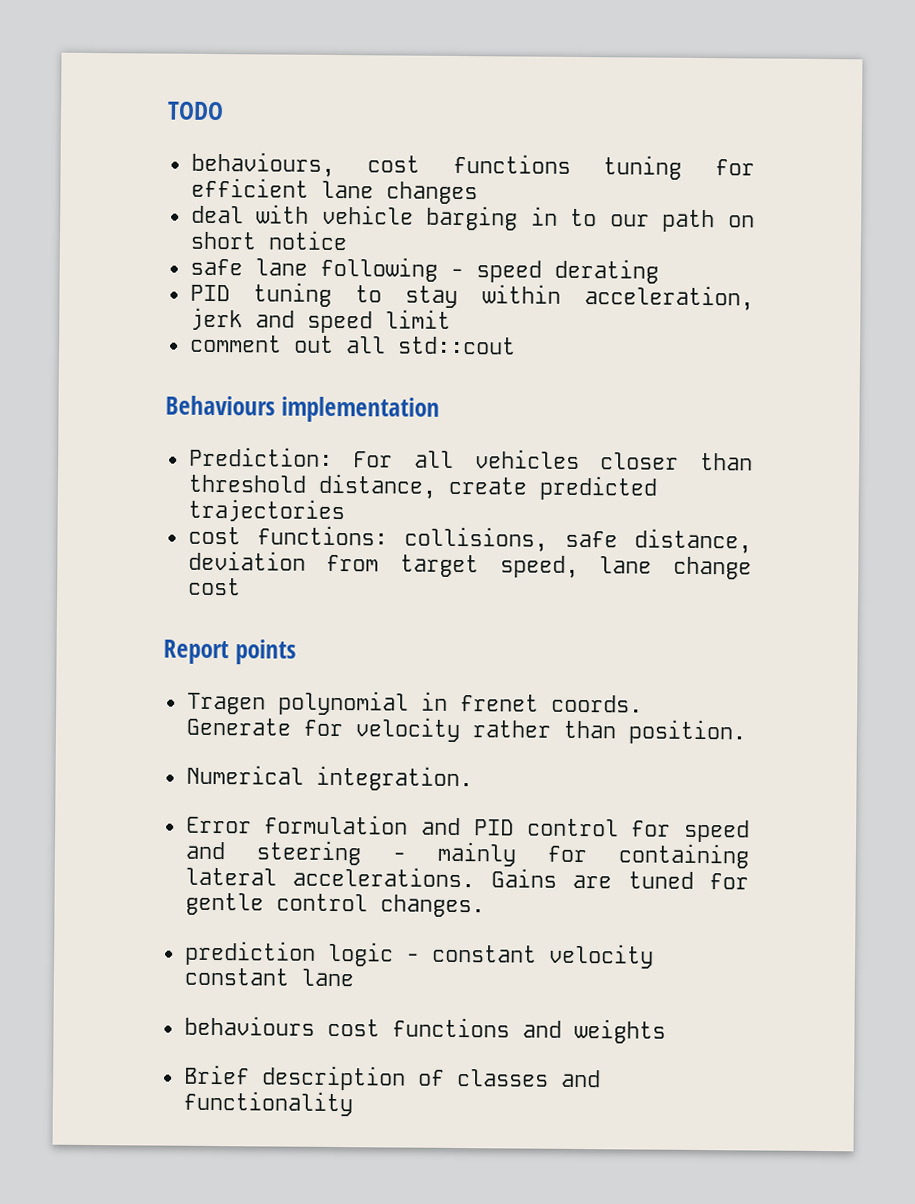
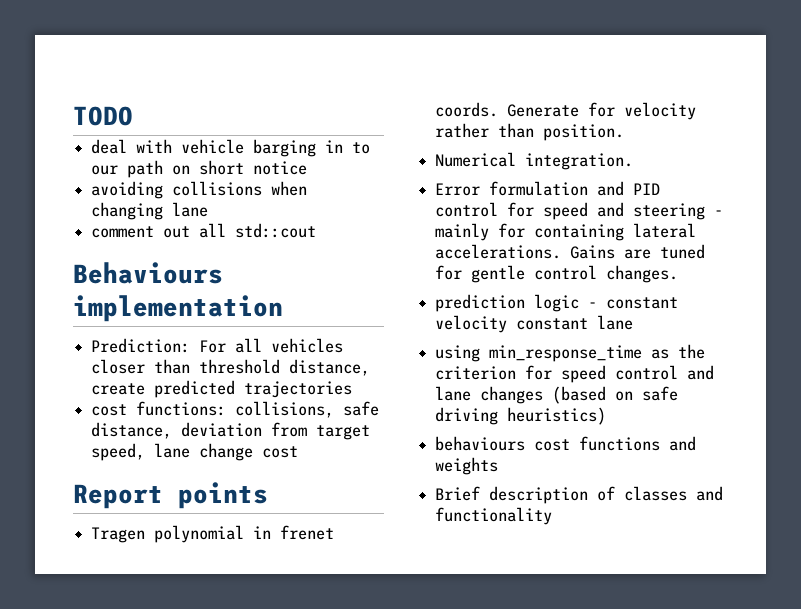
[190,151,755,180] [190,177,478,205] // behaviours, cost functions tuning for efficient lane changes -> (133, 116) none
[189,256,659,284] [189,282,754,311] [189,307,451,334] safe lane following - speed derating // PID tuning to stay within acceleration, jerk and speed limit -> [91,181,308,199] [91,202,209,220] avoiding collisions when changing lane
(354, 977) none -> [435,344,706,362] [435,365,715,383] [435,386,679,404] [435,407,607,425] // using min_response_time as the criterion for speed control and lane changes (based on safe driving heuristics)

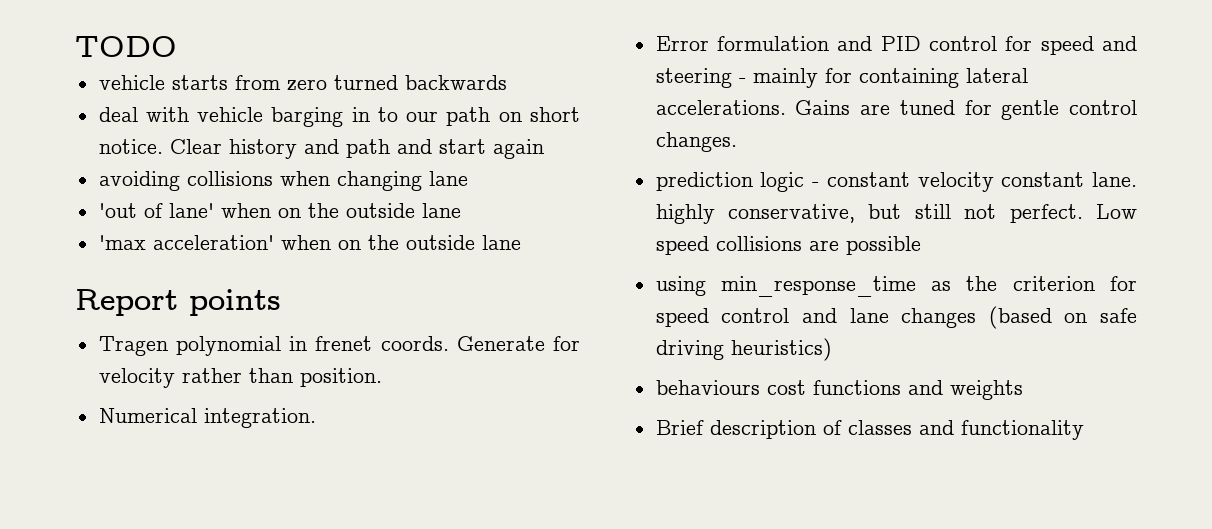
(133, 116) none -> [98,75,507,91] // vehicle starts from zero turned backwards
[253,161,308,175] notice -> [98,139,544,159] notice. Clear history and path and start again
[91,223,317,238] [73,262,223,284] [73,295,283,322] [91,338,344,353] [91,359,371,376] [91,380,353,398] [91,401,380,418] [91,422,371,440] [91,443,299,461] comment out all std::cout // Behaviours implementation // Prediction: For all vehicles closer than threshold distance, create predicted trajectories // cost functions: collisions, safe distance, deviation from target speed, lane change cost -> [98,203,461,218] [98,235,521,250] 'out of lane' when on the outside lane // 'max acceleration' when on the outside lane
[597,315,634,330] lane -> [1092,172,1137,187] [655,204,1137,224] [655,236,921,255] lane. highly conservative, but still not perfect. Low speed collisions are possible

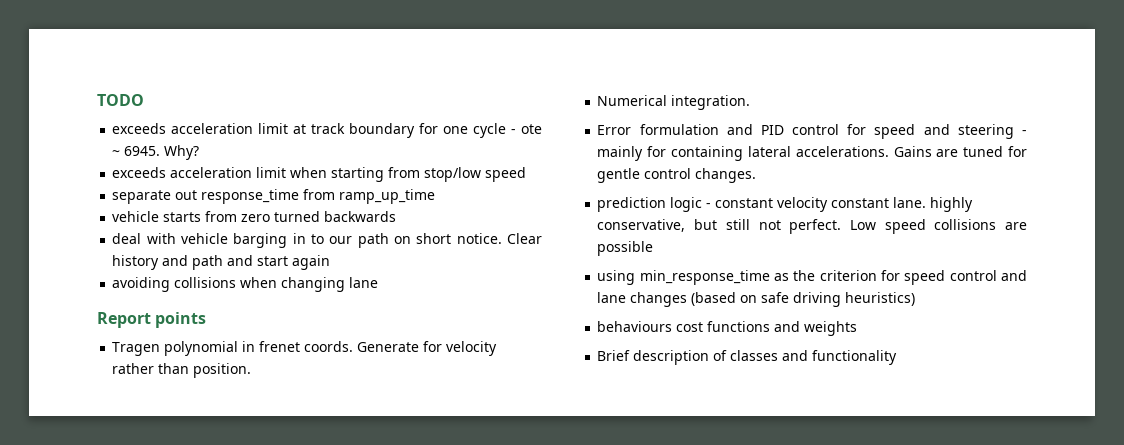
(177, 46) none -> [112,123,542,138] [112,145,200,160] [112,167,527,182] [112,189,436,204] // exceeds acceleration limit at track boundary for one cycle - ote ~ 6945. Why? // exceeds acceleration limit when starting from stop/low speed // separate out response_time from ramp_up_time
[98,203,461,218] [98,235,521,250] // 'out of lane' when on the outside lane // 'max acceleration' when on the outside lane -> (379, 282) none

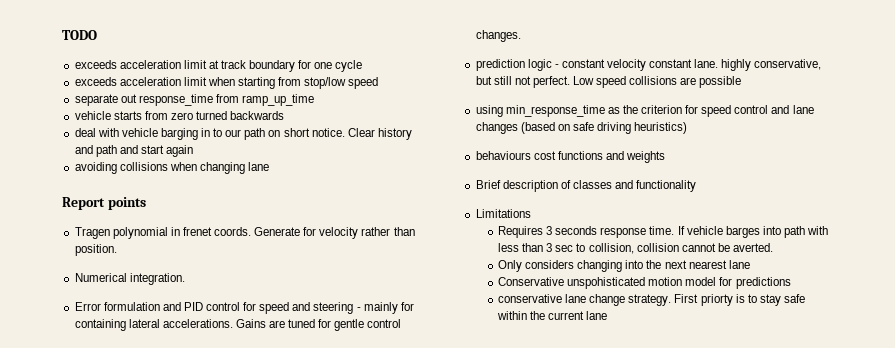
[511,124,542,134] [112,145,200,160] - ote ~ 6945. Why? -> (363, 66) none
(898, 357) none -> [475,209,531,218] [497,226,829,238] [497,243,773,254] [497,260,750,272] [497,277,791,289] [497,294,805,306] [496,311,608,320] // Limitations // Requires 3 seconds response time. If vehicle barges into path with less than 3 sec to collision, collision cannot be averted. // Only considers changing into the next nearest lane // Conservative unspohisticated motion model for predictions // conservative lane change strategy. First priorty is to stay safe within the current lane

